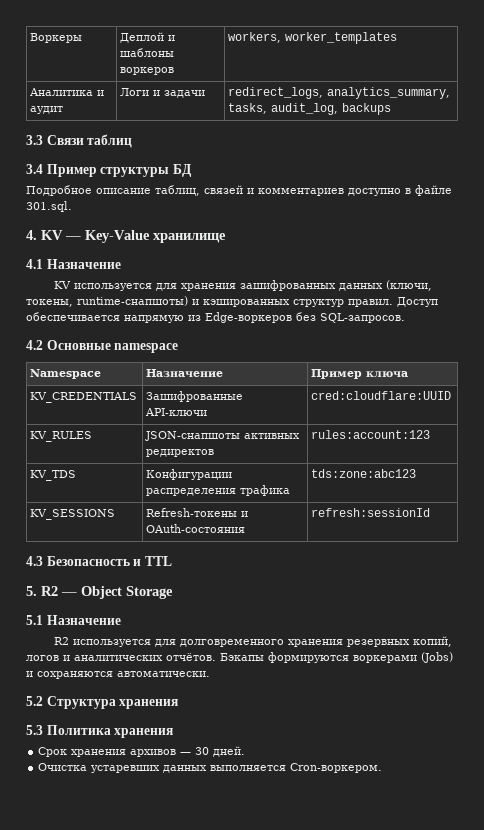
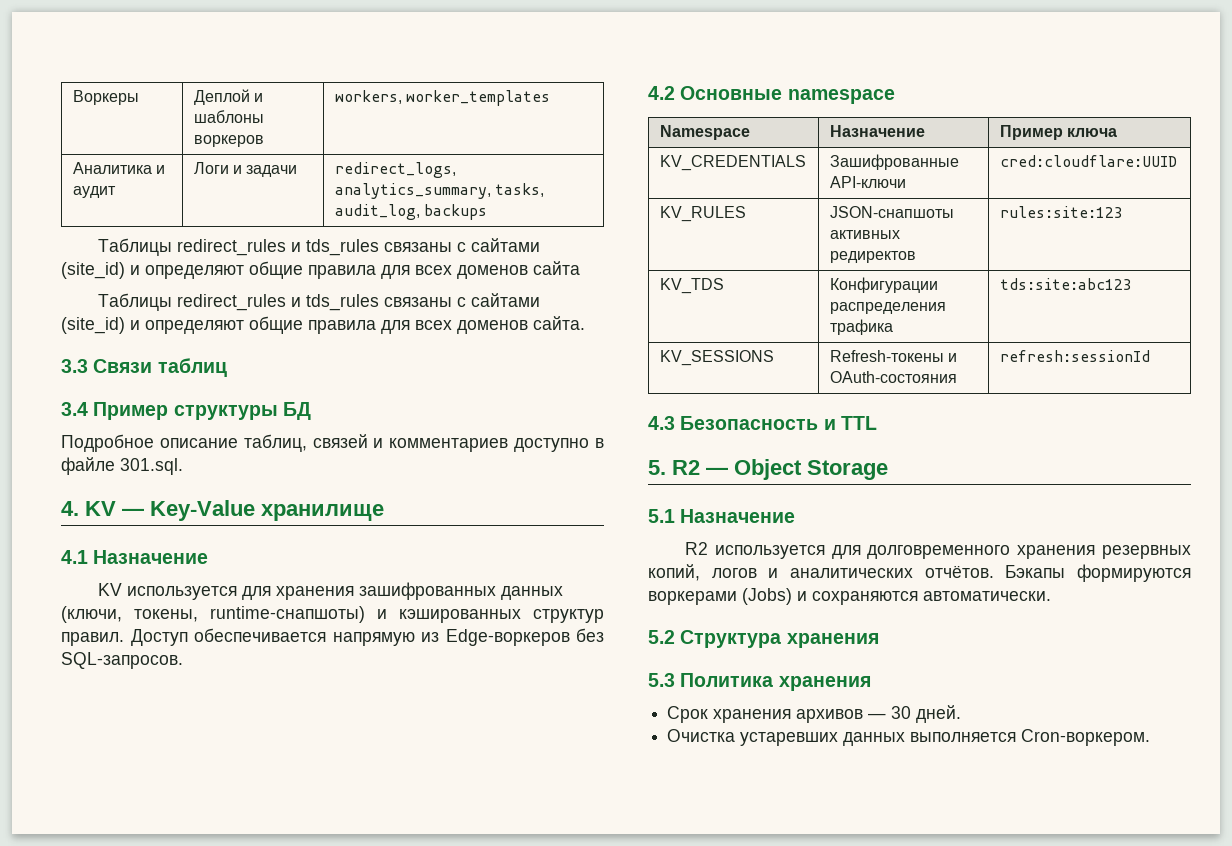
(392, 109) none -> [98,238,541,256] [61,261,580,279] [98,293,541,311] [61,316,585,334] // Таблицы redirect_rules и tds_rules связаны с сайтами (site_id) и определяют общие правила для всех доменов сайта // Таблицы redirect_rules и tds_rules связаны с сайтами (site_id) и определяют общие правила для всех доменов сайта.
[311,430,431,439] rules:account:123 -> [999,206,1123,218] rules:site:123
[311,469,417,478] tds:zone:abc123 -> [999,278,1132,290] tds:site:abc123

